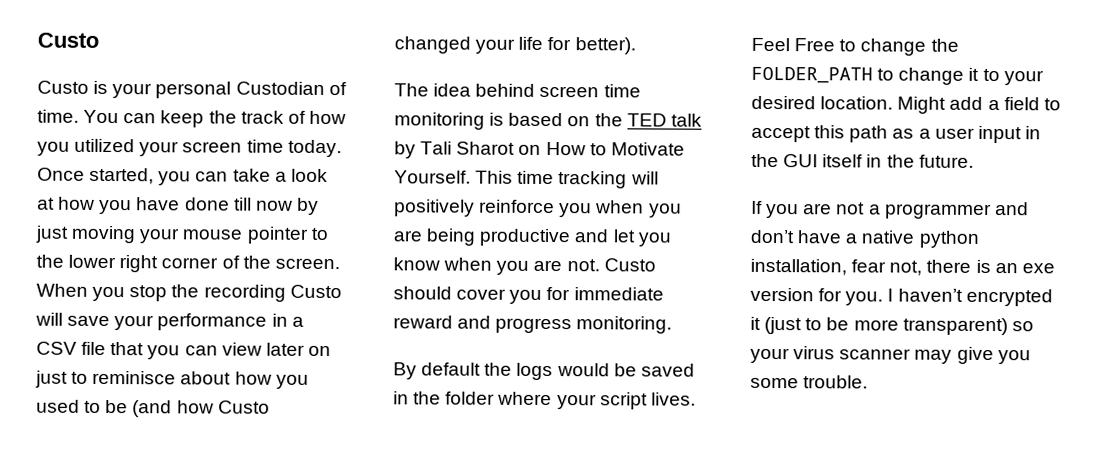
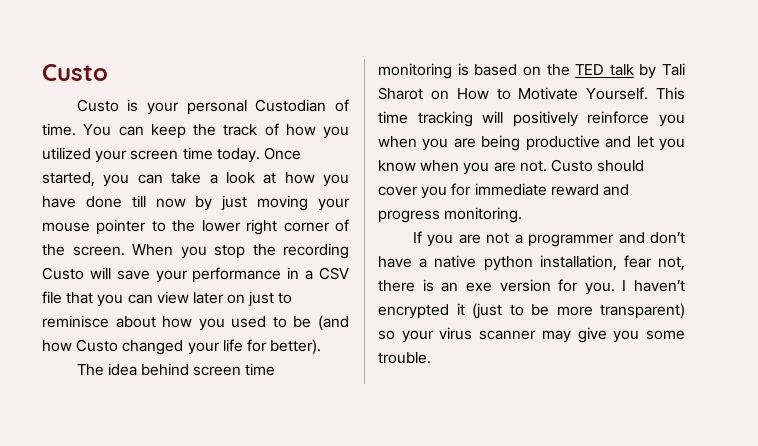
[393,362,695,381] [393,391,696,410] [751,37,959,56] [751,66,1044,86] [751,95,1061,114] [751,125,1041,144] [751,153,974,168] // By default the logs would be saved in the folder where your script lives. Feel Free to change the FOLDER_PATH to change it to your desired location. Might add a field to accept this path as a user input in the GUI itself in the future. -> (523, 215) none

